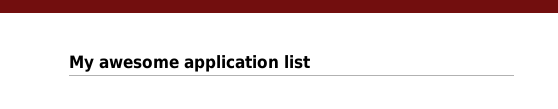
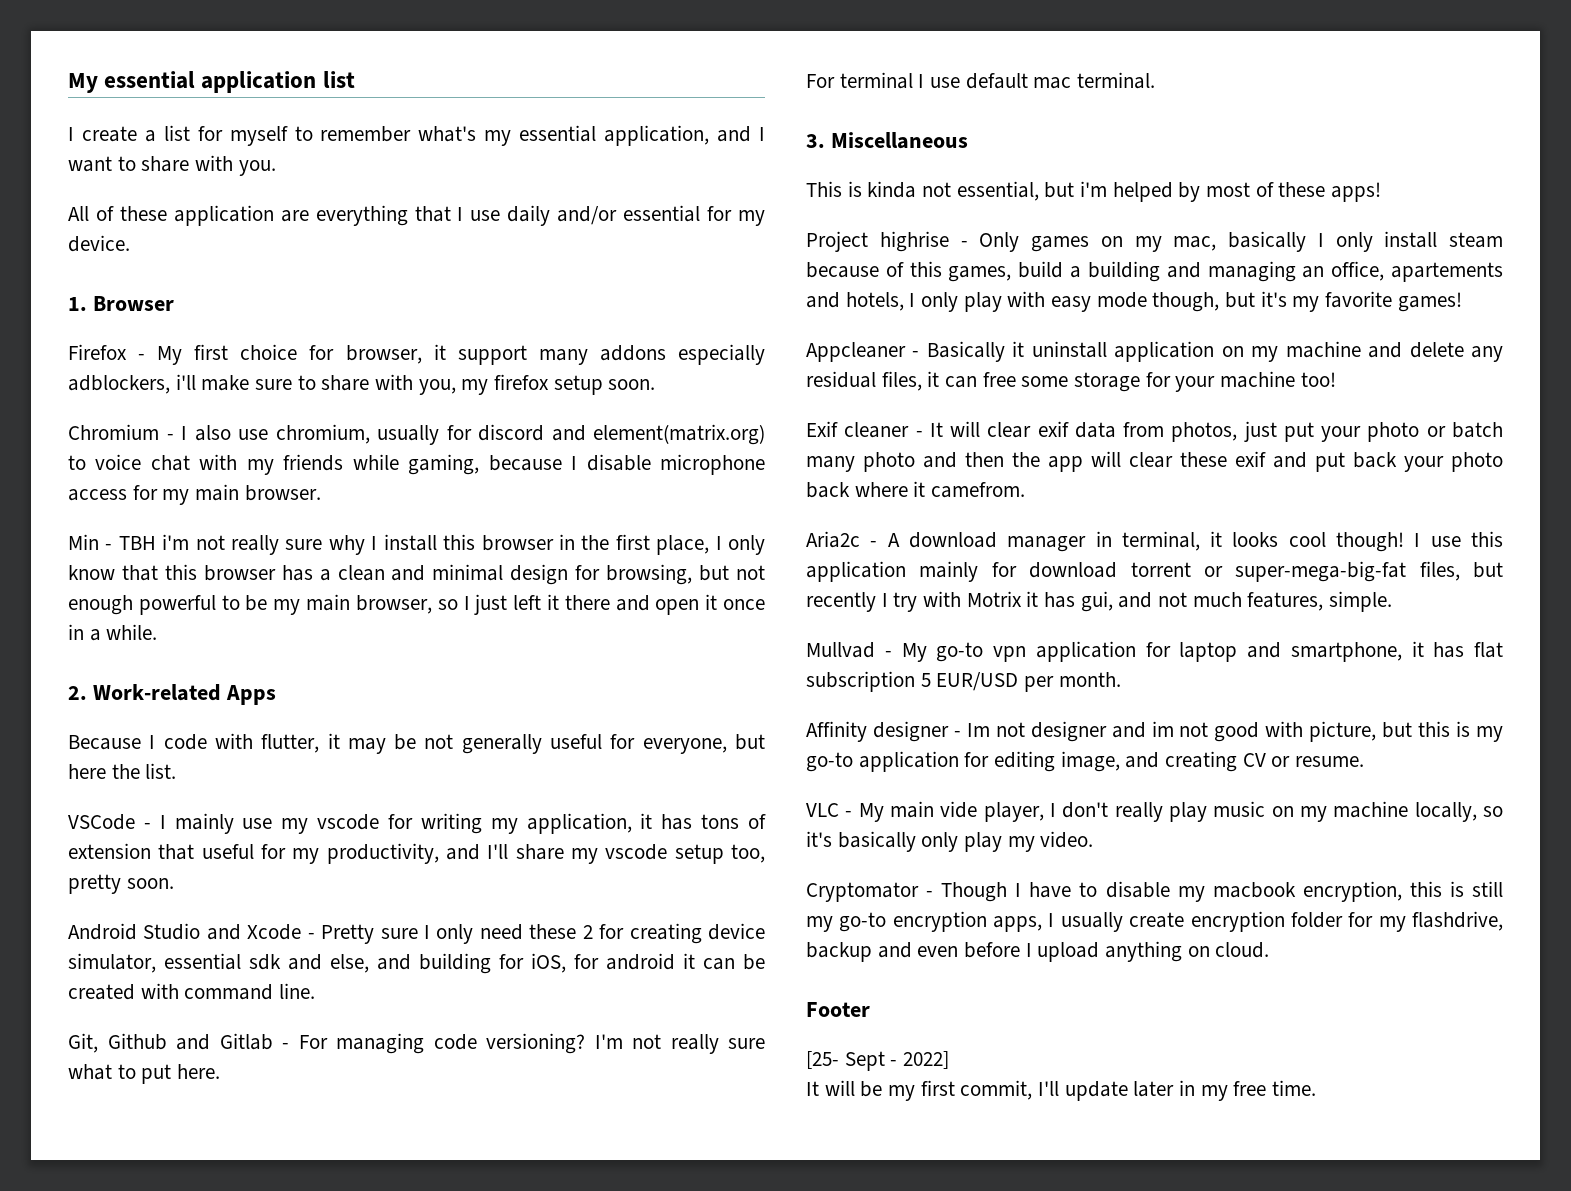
[69,55,179,72] My awesome -> [68,71,196,93] My essential
(310, 62) none -> [68,125,765,146] [68,155,276,176] [68,205,765,226] [68,235,130,252] [68,296,174,311] [68,344,765,365] [68,374,656,395] [68,424,765,445] [68,454,765,475] [68,484,321,505] [68,534,765,555] [68,564,765,585] [68,594,765,615] [68,624,158,641] [68,684,276,705] [68,733,765,754] [68,763,177,779] [68,813,766,834] [68,843,766,864] [68,874,174,894] [68,923,766,944] [68,953,765,974] [68,983,316,1000] [68,1033,765,1054] [68,1064,221,1084] [806,72,1156,89] [806,132,968,149] [806,181,1382,202] [806,231,1503,252] [806,261,1503,282] [806,291,1462,312] [806,341,1503,362] [806,371,1336,392] [806,421,1503,442] [806,451,1503,472] [806,481,1026,498] [806,531,1503,552] [806,561,1503,582] [806,591,1393,612] [806,641,1503,662] [806,671,1121,692] [806,721,1503,742] [806,751,1365,772] [806,801,1503,822] [806,831,1094,852] [806,881,1503,902] [806,911,1503,932] [806,941,1270,962] [806,1002,870,1017] [806,1051,950,1071] [806,1080,1317,1101] // I create a list for myself to remember what's my essential application, and I want to share with you. // All of these application are everything that I use daily and/or essential for my device. // 1. Browser // Firefox - My first choice for browser, it support many addons especially adblockers, i'll make sure to share with you, my firefox setup soon. // Chromium - I also use chromium, usually for discord and element(matrix.org) to voice chat with my friends while gaming, because I disable microphone access for my main browser. // Min - TBH i'm not really sure why I install this browser in the first place, I only know that this browser has a clean and minimal design for browsing, but not enough powerful to be my main browser, so I just left it there and open it once in a while. // 2. Work-related Apps // Because I code with flutter, it may be not generally useful for everyone, but here the list. // VSCode - I mainly use my vscode for writing my application, it has tons of extension that useful for my productivity, and I'll share my vscode setup too, pretty soon. // Android Studio and Xcode - Pretty sure I only need these 2 for creating device simulator, essential sdk and else, and building for iOS, for android it can be created with command line. // Git, Github and Gitlab - For managing code versioning? I'm not really sure what to put here. // For terminal I use default mac terminal. // 3. Miscellaneous // This is kinda not essential, but i'm helped by most of these apps! // Project highrise - Only games on my mac, basically I only install steam because of this games, build a building and managing an office, apartements and hotels, I only play with easy mode though, but it's my favorite games! // Appcleaner - Basically it uninstall application on my machine and delete any residual files, it can free some storage for your machine too! // Exif cleaner - It will clear exif data from photos, just put your photo or batch many photo and then the app will clear these exif and put back your photo back where it camefrom. // Aria2c - A download manager in terminal, it looks cool though! I use this application mainly for download torrent or super-mega-big-fat files, but recently I try with Motrix it has gui, and not much features, simple. // Mullvad - My go-to vpn application for laptop and smartphone, it has flat subscription 5 EUR/USD per month. // Affinity designer - Im not designer and im not good with picture, but this is my go-to application for editing image, and creating CV or resume. // VLC - My main vide player, I don't really play music on my machine locally, so it's basically only play my video. // Cryptomator - Though I have to disable my macbook encryption, this is still my go-to encryption apps, I usually create encryption folder for my flashdrive, backup and even before I upload anything on cloud. // Footer // [25- Sept - 2022] // It will be my first commit, I'll update later in my free time.

